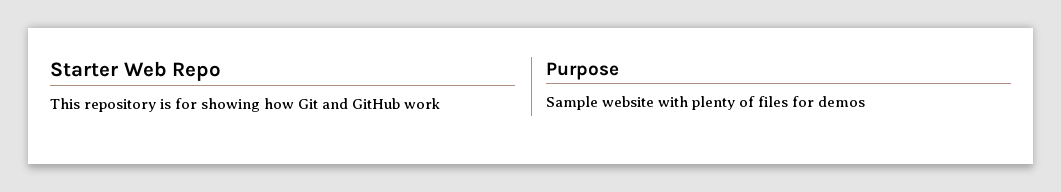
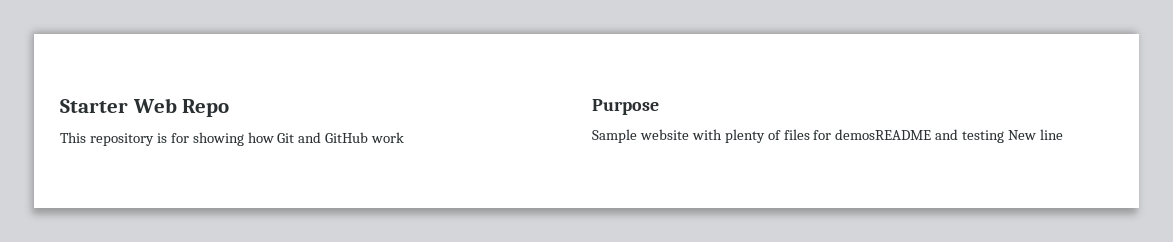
[818,96,866,107] demos -> [835,129,1064,143] demosREADME and testing New line

